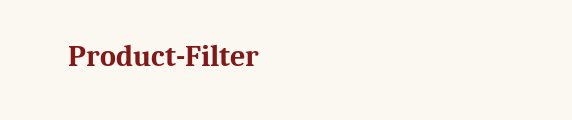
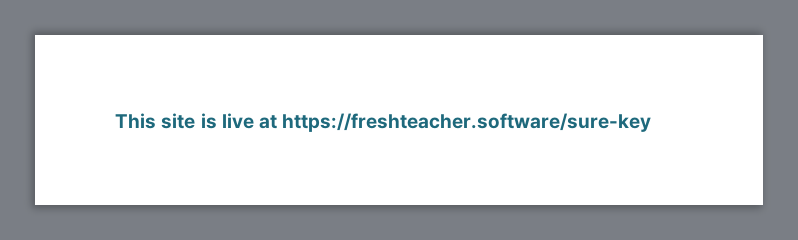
[68,44,259,66] Product-Filter -> [115,113,652,132] This site is live at https://freshteacher.software/sure-key

